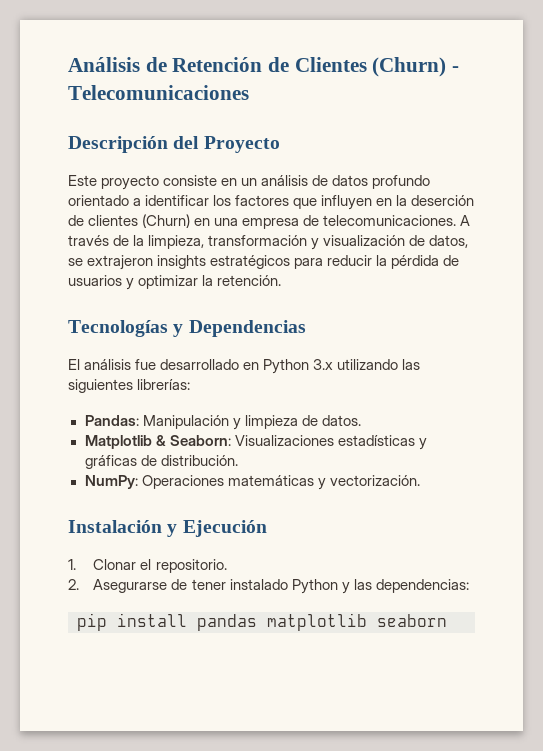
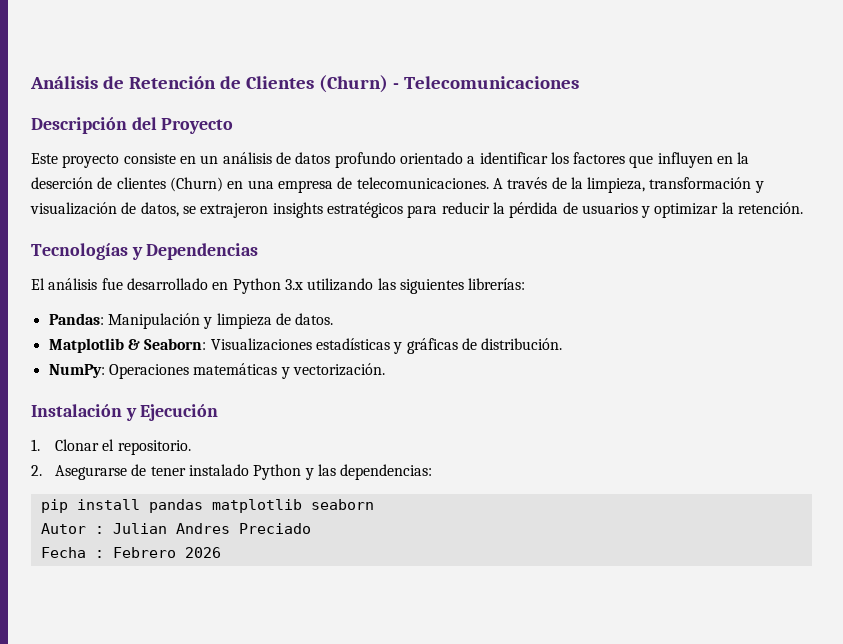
(447, 620) none -> [40,523,311,534] [40,547,221,558] // Autor : Julian Andres Preciado // Fecha : Febrero 2026

